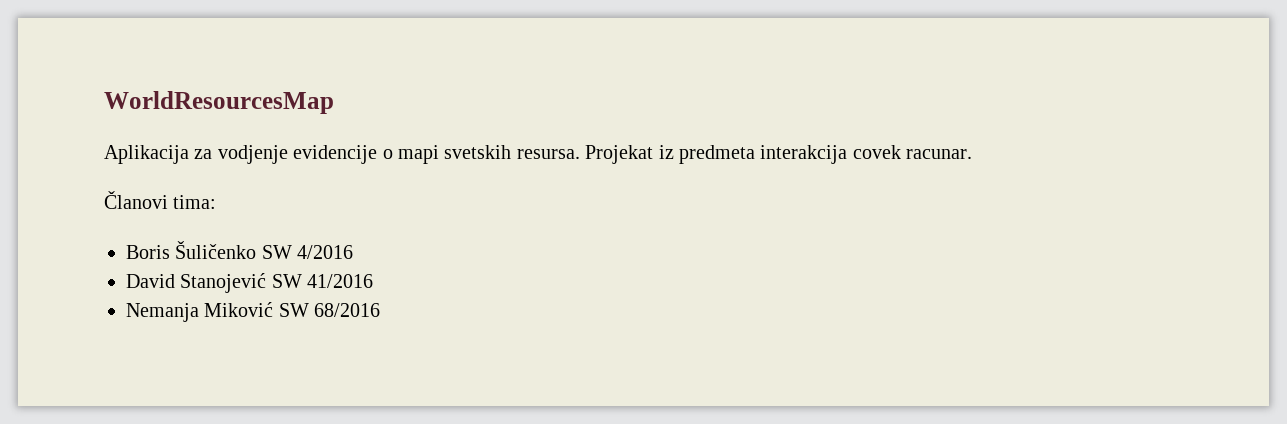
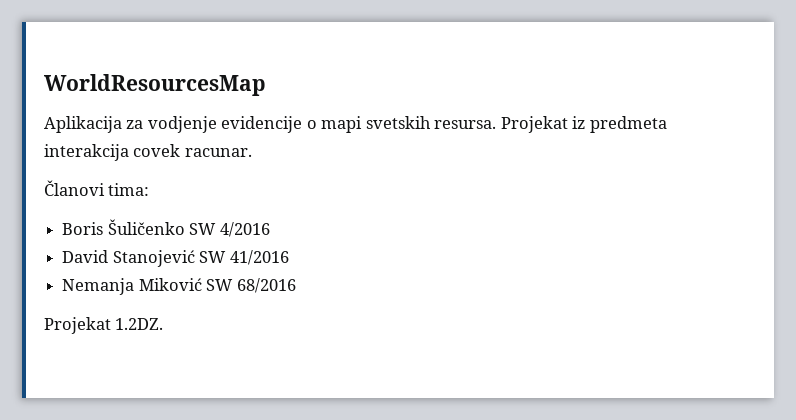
(381, 310) none -> [44,317,164,334] // Projekat 1.2DZ.

